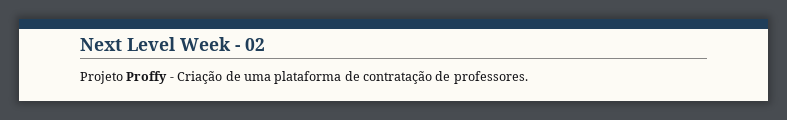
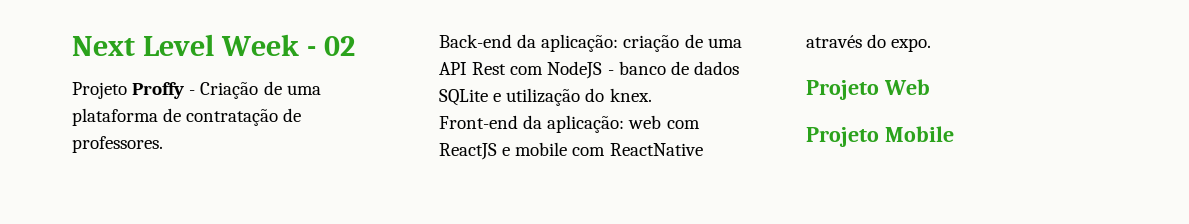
(528, 77) none -> [439,34,742,52] [439,61,739,79] [439,88,652,106] [439,115,700,133] [439,142,703,160] [806,34,932,52] [806,79,930,100] [806,126,954,147] // Back-end da aplicação: criação de uma API Rest com NodeJS - banco de dados SQLite e utilização do knex. // Front-end da aplicação: web com ReactJS e mobile com ReactNative através do expo. // Projeto Web // Projeto Mobile

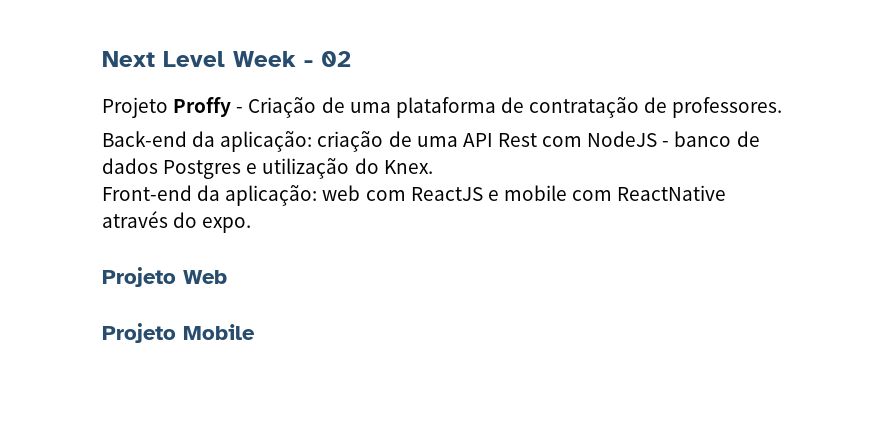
[439,89,488,106] SQLite -> [163,160,242,179] Postgres
[609,88,652,102] knex. -> [383,160,433,174] Knex.

